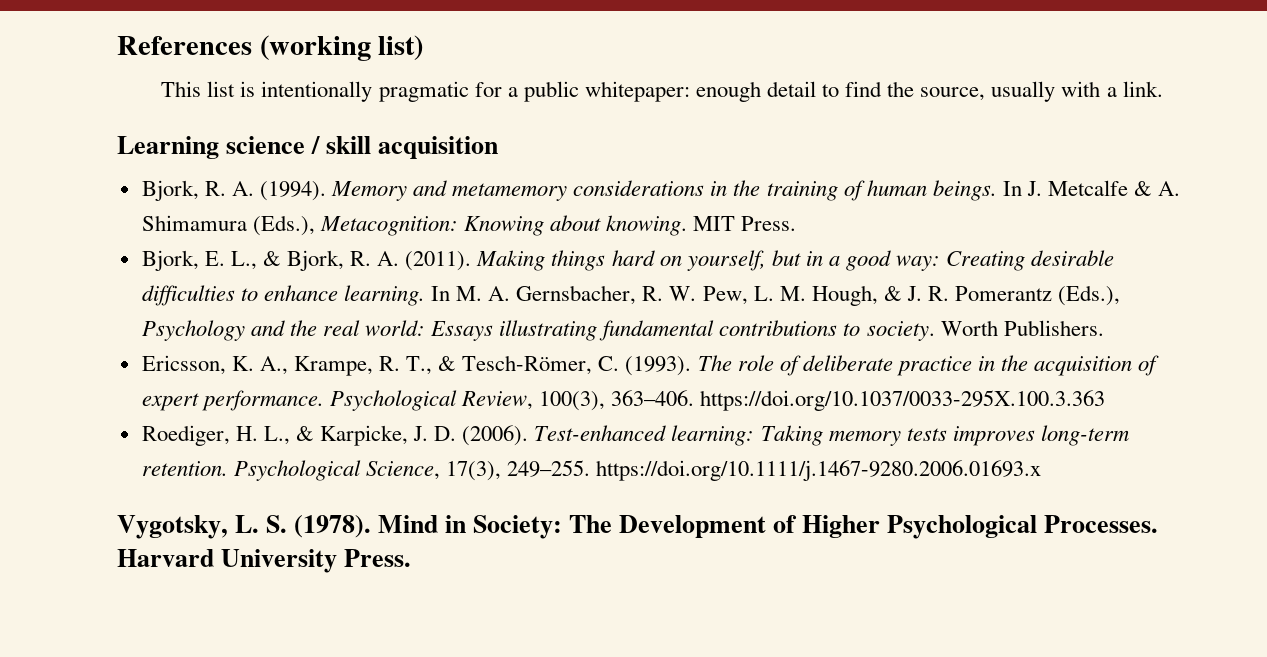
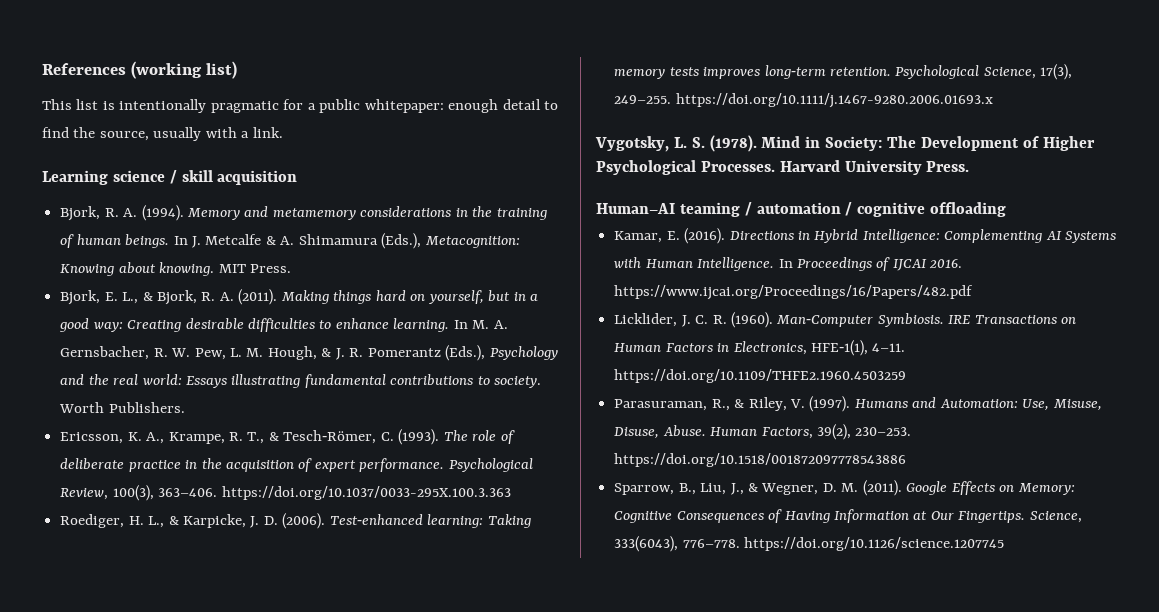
(412, 558) none -> [596,202,1007,217] [614,228,1117,244] [614,257,963,271] [614,285,974,300] [614,312,1077,328] [614,340,906,356] [614,369,907,383] [614,396,1102,412] [614,424,912,440] [614,453,907,467] [614,480,1075,496] [614,509,1082,523] [614,536,1005,552] // Human–AI teaming / automation / cognitive offloading // Kamar, E. (2016). Directions in Hybrid Intelligence: Complementing AI Systems with Human Intelligence. In Proceedings of IJCAI 2016. https://www.ijcai.org/Proceedings/16/Papers/482.pdf // Licklider, J. C. R. (1960). Man‑Computer Symbiosis. IRE Transactions on Human Factors in Electronics, HFE‑1(1), 4–11. https://doi.org/10.1109/THFE2.1960.4503259 // Parasuraman, R., & Riley, V. (1997). Humans and Automation: Use, Misuse, Disuse, Abuse. Human Factors, 39(2), 230–253. https://doi.org/10.1518/001872097778543886 // Sparrow, B., Liu, J., & Wegner, D. M. (2011). Google Effects on Memory: Cognitive Consequences of Having Information at Our Fingertips. Science, 333(6043), 776–778. https://doi.org/10.1126/science.1207745

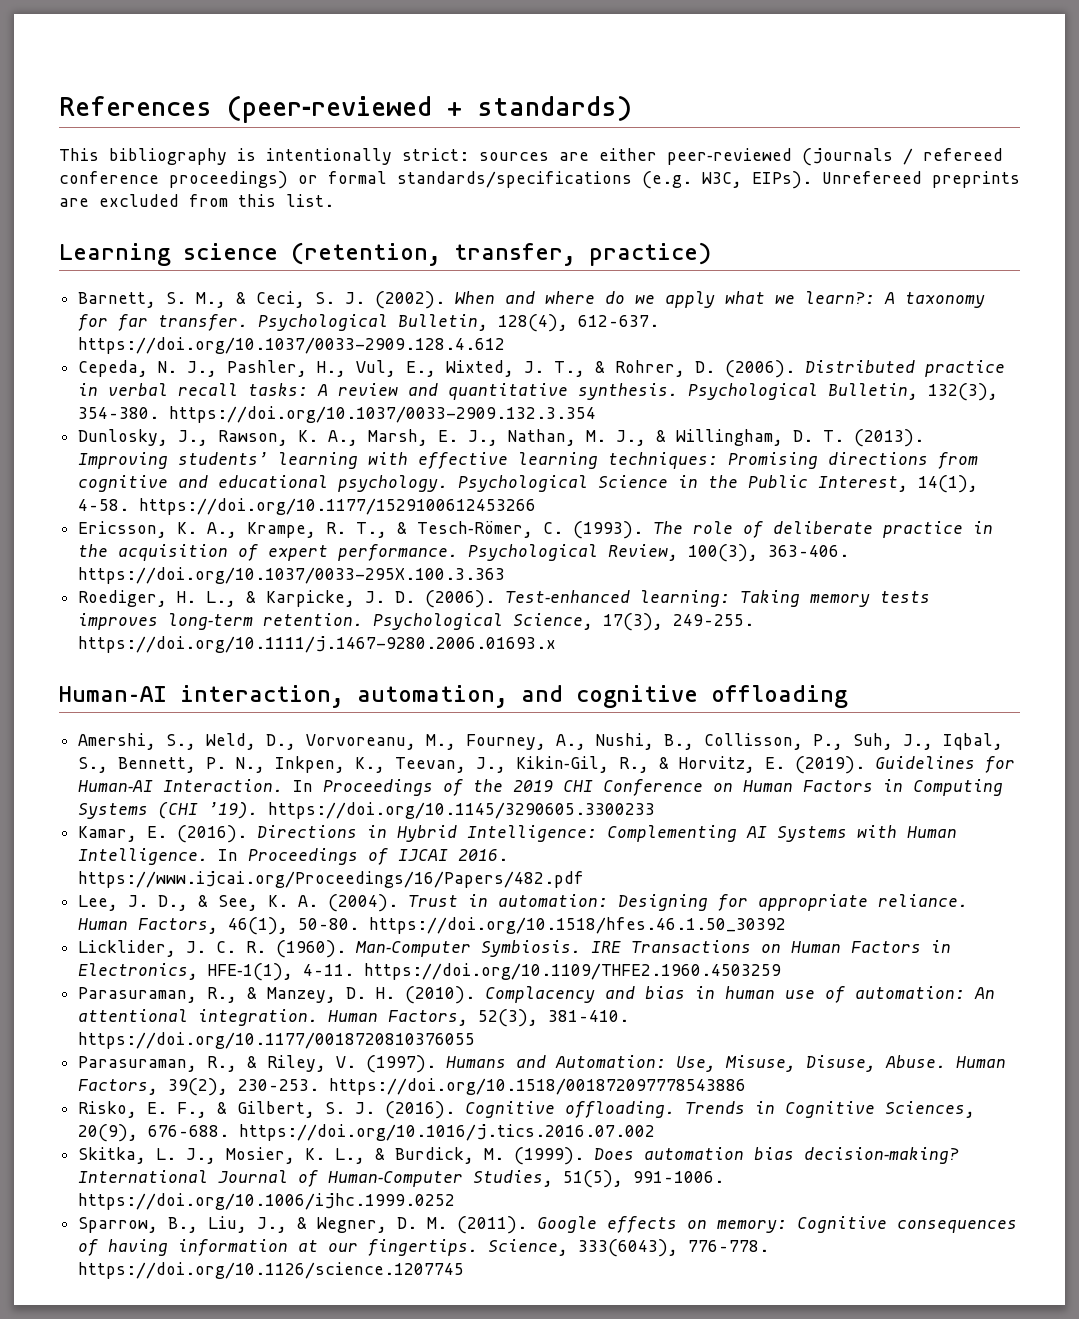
[131,61,238,79] (working list) -> [227,96,632,123] (peer‑reviewed + standards)
[76,99,99,110] list -> [109,148,227,165] bibliography
[210,99,559,113] [42,127,283,141] [42,170,298,185] [60,205,547,221] [60,233,520,249] [60,262,291,276] [60,289,538,305] [59,318,508,332] [60,345,558,361] [60,374,542,388] [59,402,185,413] pragmatic for a public whitepaper: enough detail to find the source, usually with a link. // Learning science / skill acquisition // Bjork, R. A. (1994). Memory and metamemory considerations in the training of human beings. In J. Metcalfe & A. Shimamura (Eds.), Metacognition: Knowing about knowing. MIT Press. // Bjork, E. L., & Bjork, R. A. (2011). Making things hard on yourself, but in a good way: Creating desirable difficulties to enhance learning. In M. A. Gernsbacher, R. W. Pew, L. M. Hough, & J. R. Pomerantz (Eds.), Psychology and the real world: Essays illustrating fundamental contributions to society. Worth Publishers. -> [402,148,1003,166] [59,171,1020,189] [59,194,334,207] [59,242,711,266] [78,291,986,309] [78,314,660,332] [78,337,506,354] [78,360,1006,378] [78,383,999,401] [78,406,597,423] [78,429,925,447] [78,452,979,469] [78,475,979,493] [78,498,537,515] strict: sources are either peer‑reviewed (journals / refereed conference proceedings) or formal standards/specifications (e.g. W3C, EIPs). Unrefereed preprints are excluded from this list. // Learning science (retention, transfer, practice) // Barnett, S. M., & Ceci, S. J. (2002). When and where do we apply what we learn?: A taxonomy for far transfer. Psychological Bulletin, 128(4), 612–637. https://doi.org/10.1037/0033-2909.128.4.612 // Cepeda, N. J., Pashler, H., Vul, E., Wixted, J. T., & Rohrer, D. (2006). Distributed practice in verbal recall tasks: A review and quantitative synthesis. Psychological Bulletin, 132(3), 354–380. https://doi.org/10.1037/0033-2909.132.3.354 // Dunlosky, J., Rawson, K. A., Marsh, E. J., Nathan, M. J., & Willingham, D. T. (2013). Improving students’ learning with effective learning techniques: Promising directions from cognitive and educational psychology. Psychological Science in the Public Interest, 14(1), 4–58. https://doi.org/10.1177/1529100612453266
[595,135,1095,152] [596,160,970,175] [596,202,1007,217] Vygotsky, L. S. (1978). Mind in Society: The Development of Higher Psychological Processes. Harvard University Press. // Human–AI teaming / automation / cognitive offloading -> [59,685,848,708] [78,733,1004,750] [78,756,1016,774] [78,779,1004,796] [78,802,656,819] Human–AI interaction, automation, and cognitive offloading // Amershi, S., Weld, D., Vorvoreanu, M., Fourney, A., Nushi, B., Collisson, P., Suh, J., Iqbal, S., Bennett, P. N., Inkpen, K., Teevan, J., Kikin‑Gil, R., & Horvitz, E. (2019). Guidelines for Human‑AI Interaction. In Proceedings of the 2019 CHI Conference on Human Factors in Computing Systems (CHI ’19). https://doi.org/10.1145/3290605.3300233
(974, 292) none -> [78,894,969,912] [78,917,787,935] // Lee, J. D., & See, K. A. (2004). Trust in automation: Designing for appropriate reliance. Human Factors, 46(1), 50–80. https://doi.org/10.1518/hfes.46.1.50_30392
(907, 376) none -> [78,986,996,1004] [78,1009,630,1027] [78,1032,476,1049] // Parasuraman, R., & Manzey, D. H. (2010). Complacency and bias in human use of automation: An attentional integration. Human Factors, 52(3), 381–410. https://doi.org/10.1177/0018720810376055
(907, 460) none -> [78,1101,976,1119] [78,1124,656,1142] [78,1147,960,1165] [78,1170,725,1188] [78,1193,456,1210] // Risko, E. F., & Gilbert, S. J. (2016). Cognitive offloading. Trends in Cognitive Sciences, 20(9), 676–688. https://doi.org/10.1016/j.tics.2016.07.002 // Skitka, L. J., Mosier, K. L., & Burdick, M. (1999). Does automation bias decision‑making? International Journal of Human‑Computer Studies, 51(5), 991–1006. https://doi.org/10.1006/ijhc.1999.0252
[951,481,1075,495] [614,509,1026,523] Effects on Memory: Cognitive Consequences of Having Information at Our Fingertips. -> [607,1216,1018,1233] [78,1239,479,1256] effects on memory: Cognitive consequences of having information at our fingertips.

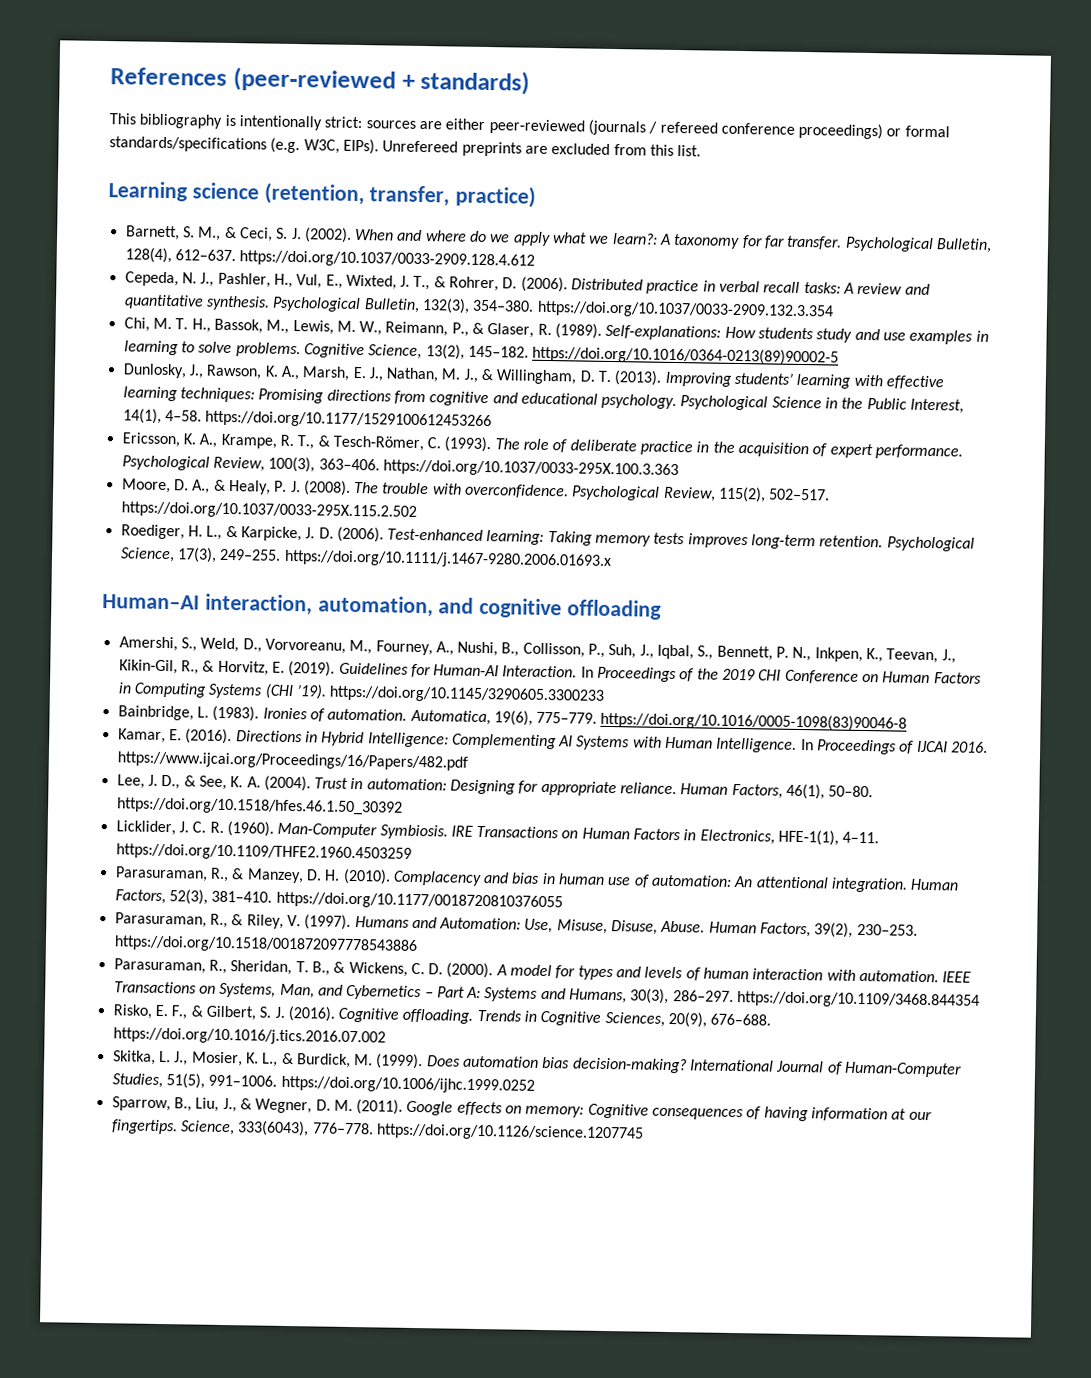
(597, 414) none -> [123,317,989,345] [123,340,840,366] // Chi, M. T. H., Bassok, M., Lewis, M. W., Reimann, P., & Glaser, R. (1989). Self‑explanations: How students study and use examples in learning to solve problems. Cognitive Science, 13(2), 145–182. https://doi.org/10.1016/0364-0213(89)90002-5
(506, 575) none -> [121,478,831,503] [120,501,417,520] // Moore, D. A., & Healy, P. J. (2008). The trouble with overconfidence. Psychological Review, 115(2), 502–517. https://doi.org/10.1037/0033-295X.115.2.502
(656, 810) none -> [117,705,908,732] // Bainbridge, L. (1983). Ironies of automation. Automatica, 19(6), 775–779. https://doi.org/10.1016/0005-1098(83)90046-8
(747, 1086) none -> [113,958,972,983] [113,981,981,1009] // Parasuraman, R., Sheridan, T. B., & Wickens, C. D. (2000). A model for types and levels of human interaction with automation. IEEE Transactions on Systems, Man, and Cybernetics – Part A: Systems and Humans, 30(3), 286–297. https://doi.org/10.1109/3468.844354

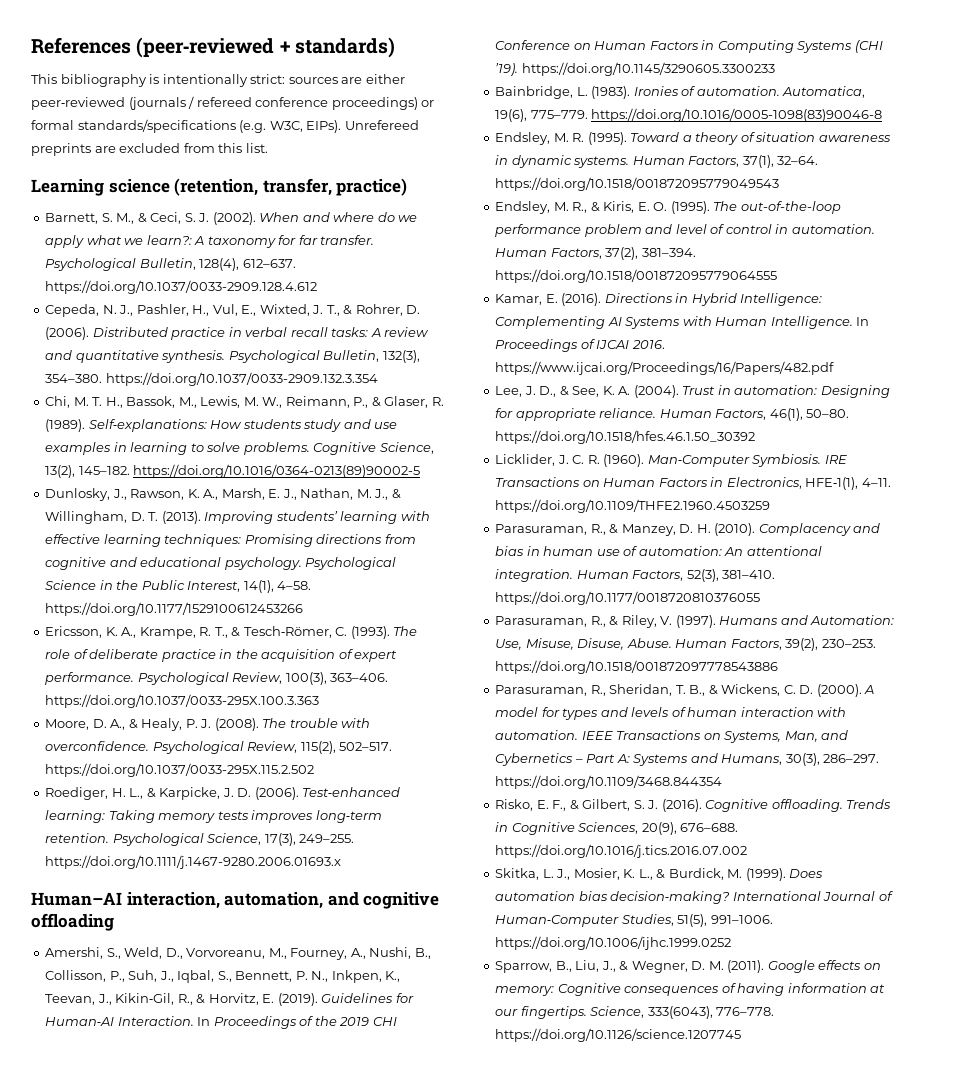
(908, 721) none -> [495,132,891,145] [495,155,819,168] [495,177,780,191] [495,201,841,214] [495,224,875,237] [495,247,696,260] [495,269,778,283] // Endsley, M. R. (1995). Toward a theory of situation awareness in dynamic systems. Human Factors, 37(1), 32–64. https://doi.org/10.1518/001872095779049543 // Endsley, M. R., & Kiris, E. O. (1995). The out-of-the-loop performance problem and level of control in automation. Human Factors, 37(2), 381–394. https://doi.org/10.1518/001872095779064555

